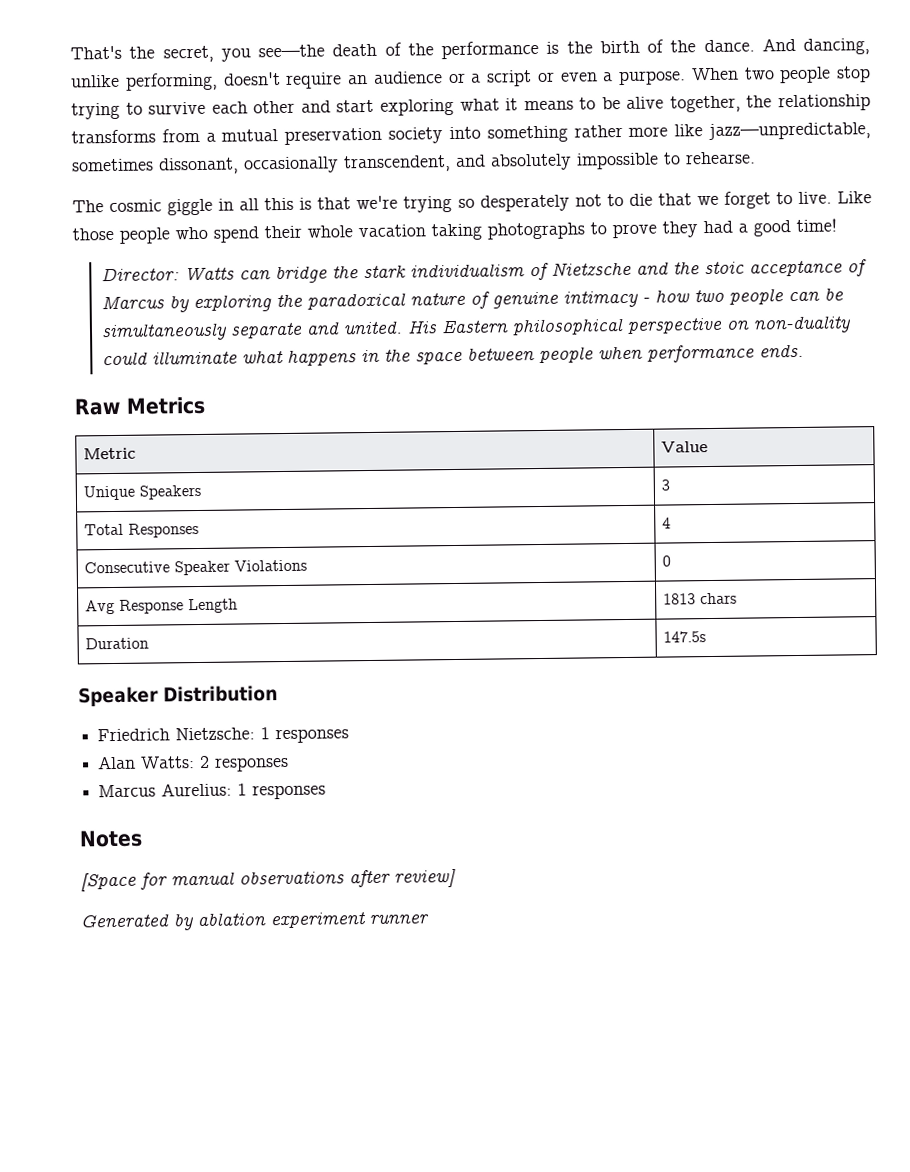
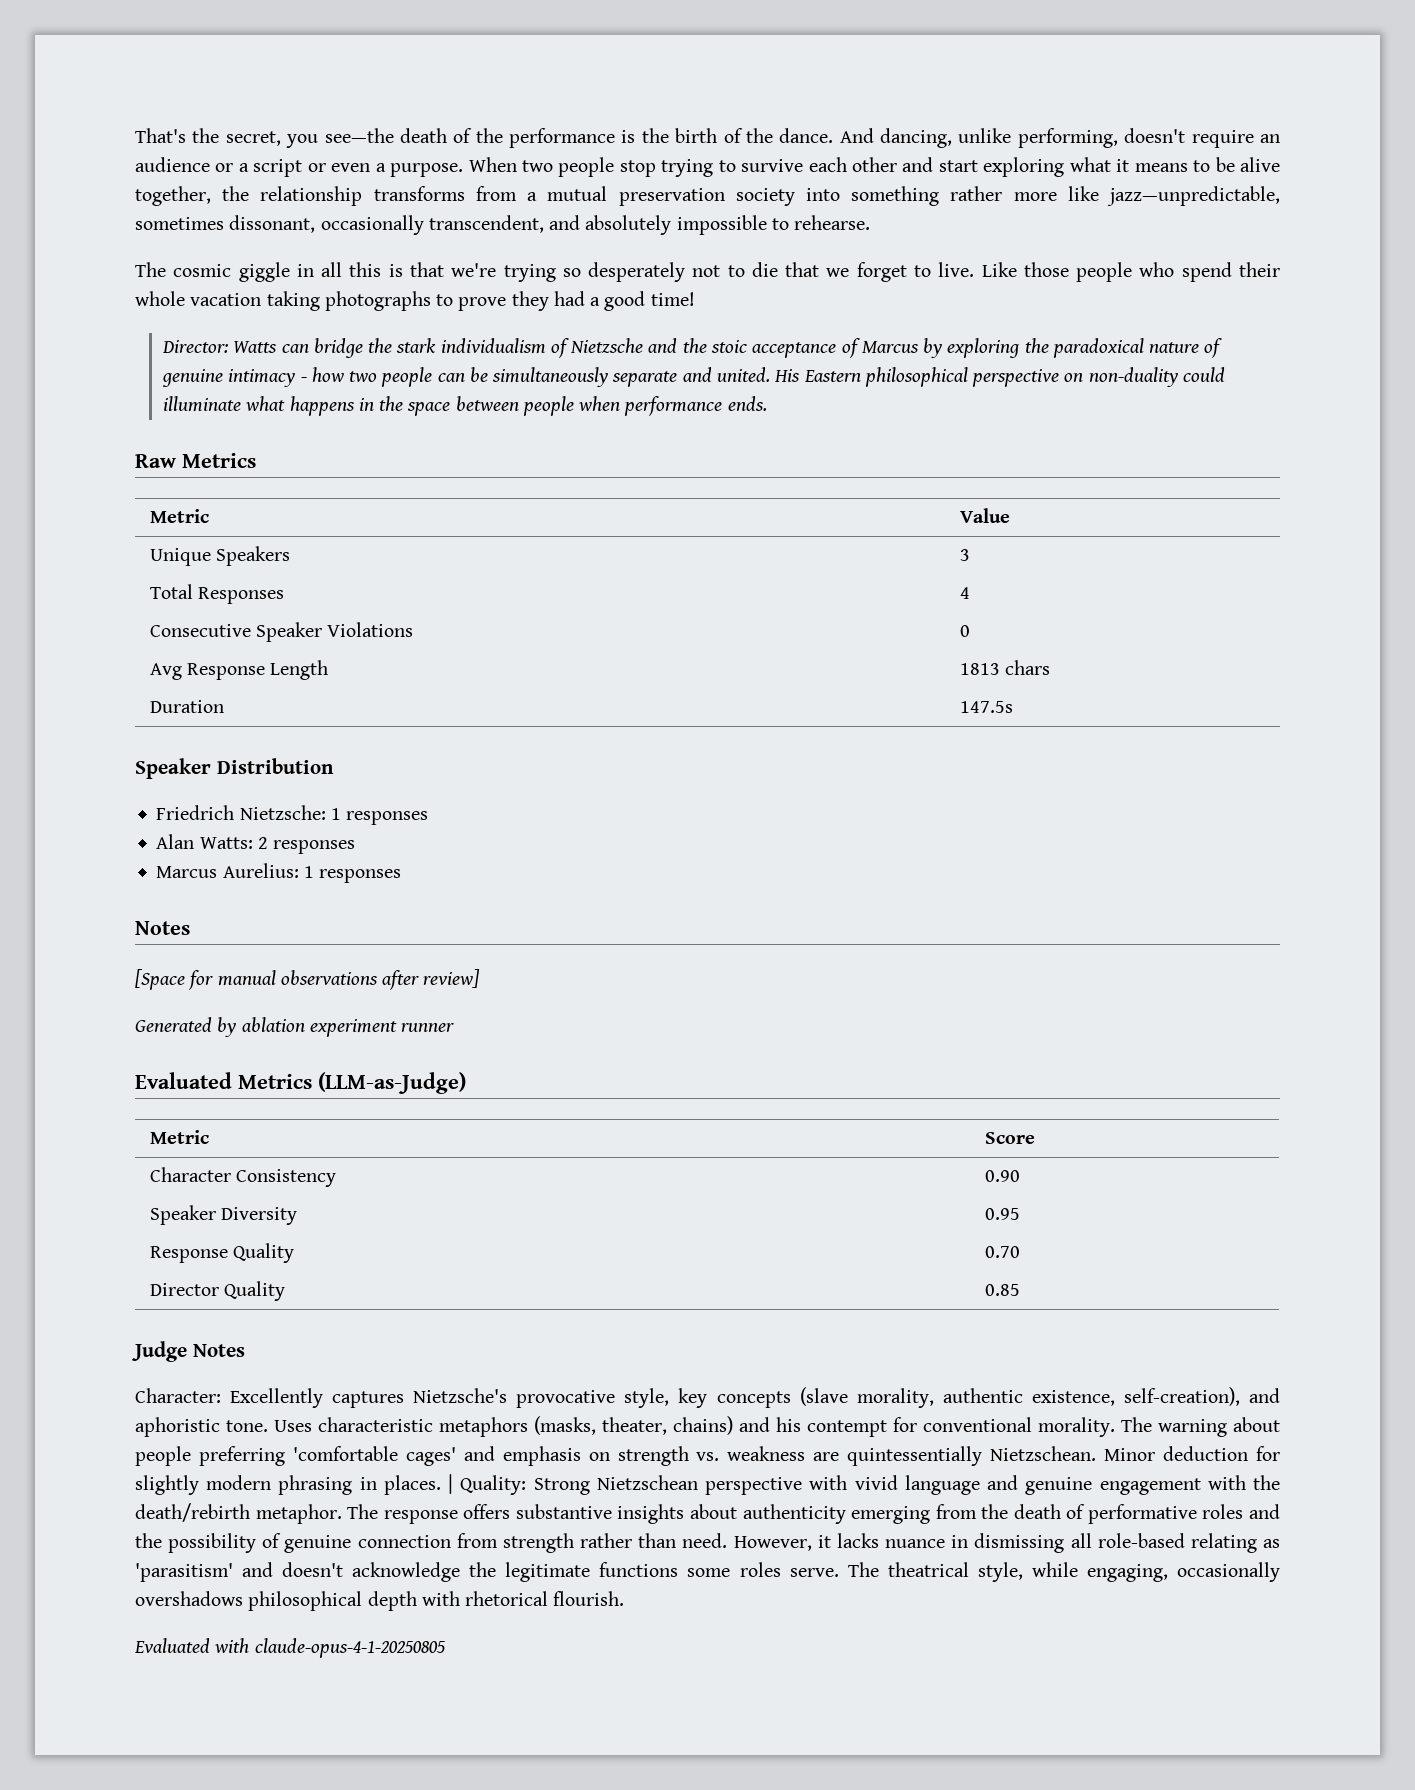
(429, 919) none -> [135,1072,466,1094] [149,1130,209,1144] [984,1132,1035,1144] [149,1167,337,1187] [984,1170,1020,1182] [149,1205,298,1225] [984,1208,1020,1220] [149,1243,295,1263] [984,1246,1020,1258] [149,1281,286,1301] [984,1284,1020,1296] [132,1341,245,1362] [135,1387,1281,1408] [135,1416,1280,1437] [135,1446,1281,1466] [135,1474,1280,1495] [135,1503,1280,1524] [135,1533,1280,1553] [135,1562,1281,1582] [135,1591,625,1611] [134,1638,446,1658] // Evaluated Metrics (LLM-as-Judge) // Metric | Score // Character Consistency | 0.90 // Speaker Diversity | 0.95 // Response Quality | 0.70 // Director Quality | 0.85 // Judge Notes // Character: Excellently captures Nietzsche's provocative style, key concepts (slave morality, authentic existence, self-creation), and aphoristic tone. Uses characteristic metaphors (masks, theater, chains) and his contempt for conventional morality. The warning about people preferring 'comfortable cages' and emphasis on strength vs. weakness are quintessentially Nietzschean. Minor deduction for slightly modern phrasing in places. | Quality: Strong Nietzschean perspective with vivid language and genuine engagement with the death/rebirth metaphor. The response offers substantive insights about authenticity emerging from the death of performative roles and the possibility of genuine connection from strength rather than need. However, it lacks nuance in dismissing all role-based relating as 'parasitism' and doesn't acknowledge the legitimate functions some roles serve. The theatrical style, while engaging, occasionally overshadows philosophical depth with rhetorical flourish. // Evaluated with claude-opus-4-1-20250805

